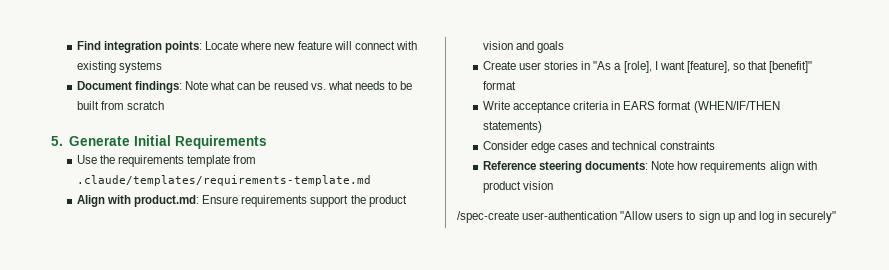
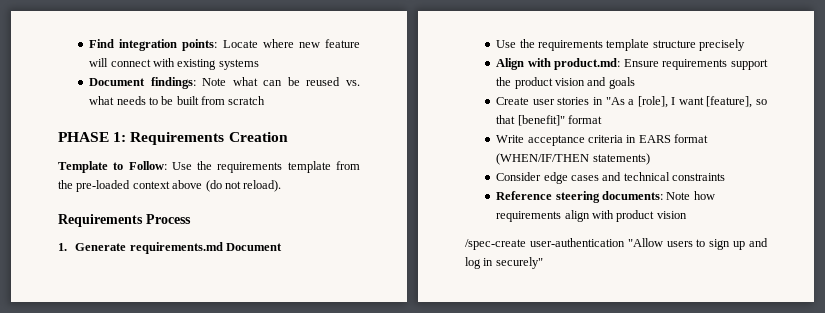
[51,135,267,149] [76,155,257,167] [76,175,371,186] 5. Generate Initial Requirements // Use the requirements template from .claude/templates/requirements-template.md -> [58,132,288,145] [58,161,360,173] [58,180,282,192] [58,214,191,227] [58,242,283,254] [496,39,746,51] PHASE 1: Requirements Creation // Template to Follow: Use the requirements template from the pre-loaded context above (do not reload). // Requirements Process // 1. Generate requirements.md Document // Use the requirements template structure precisely

